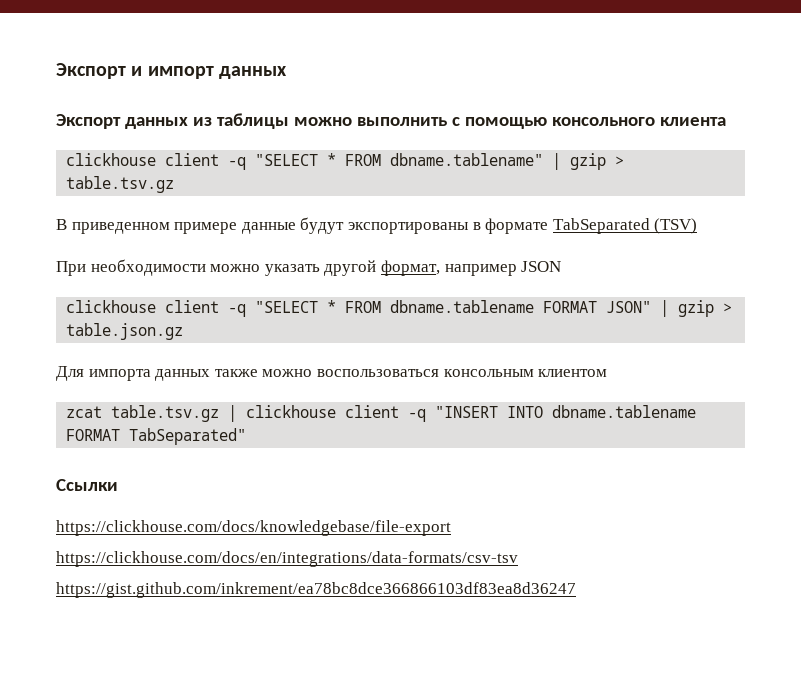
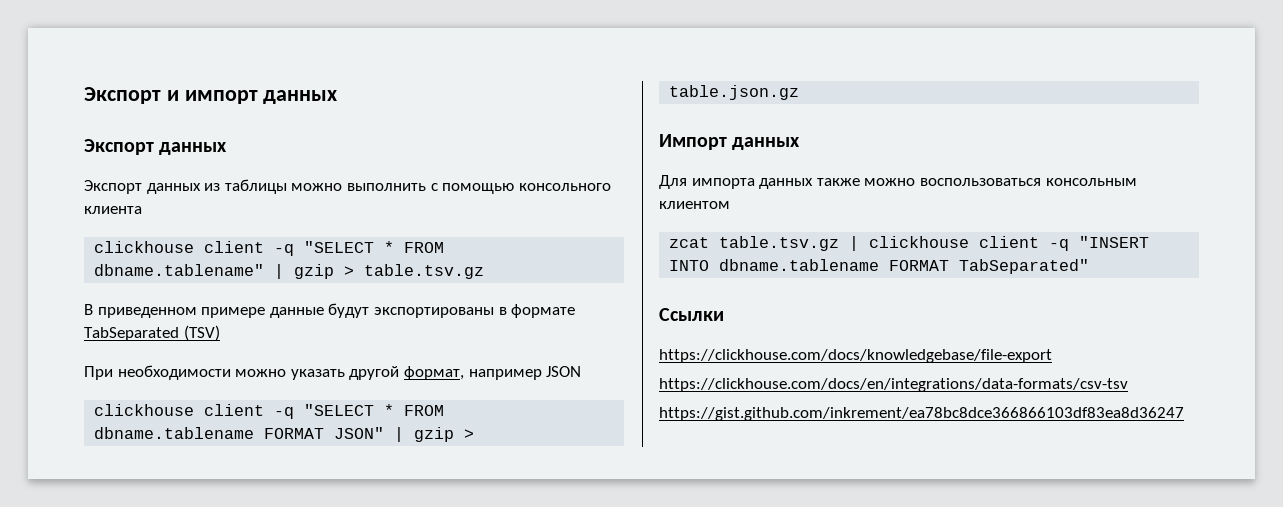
(188, 123) none -> [84,180,201,194] // Экспорт данных
(184, 331) none -> [659,134,801,150] // Импорт данных

